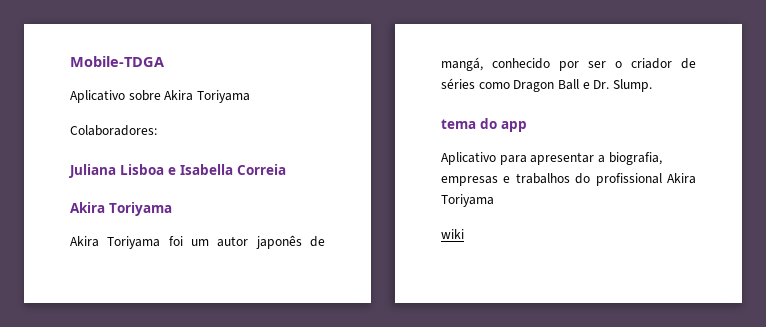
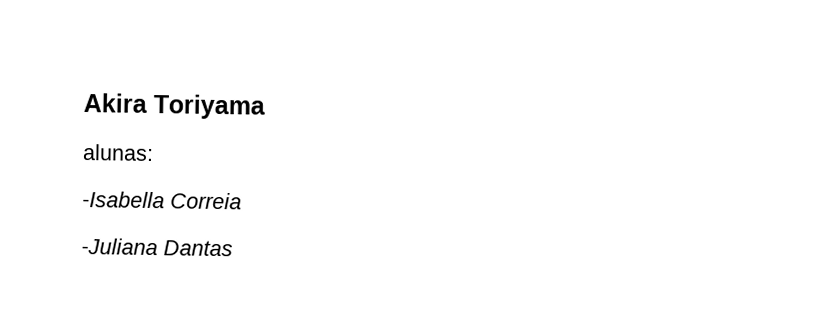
[70,56,164,67] [70,90,250,103] [70,125,157,136] [69,164,286,178] [70,202,172,216] [70,235,325,249] [441,57,696,71] [441,78,652,92] [441,118,527,132] [441,152,662,165] [441,173,696,186] [441,194,494,207] [441,229,464,239] Mobile-TDGA // Aplicativo sobre Akira Toriyama // Colaboradores: // Juliana Lisboa e Isabella Correia // Akira Toriyama // Akira Toriyama foi um autor japonês de mangá, conhecido por ser o criador de séries como Dragon Ball e Dr. Slump. // tema do app // Aplicativo para apresentar a biografia, empresas e trabalhos do profissional Akira Toriyama // wiki -> [83,92,266,120] [82,143,154,162] [82,190,242,210] [81,237,233,257] Akira Toriyama // alunas: // -Isabella Correia // -Juliana Dantas

